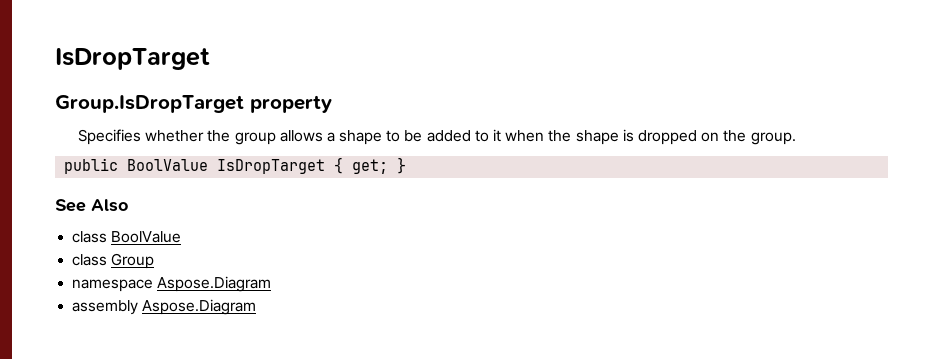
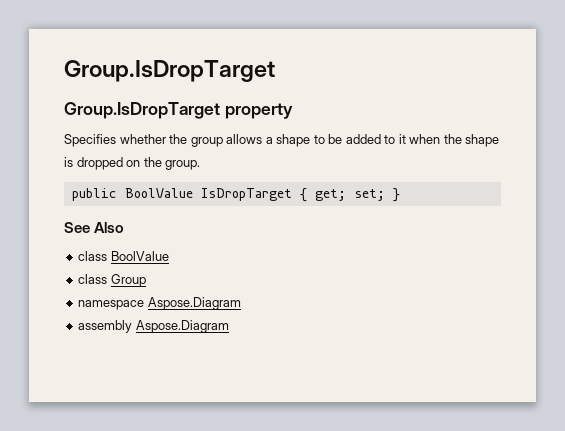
[55,48,210,70] IsDropTarget -> [64,60,275,82] Group.IsDropTarget
(389, 166) none -> [353,189,385,201] set;

